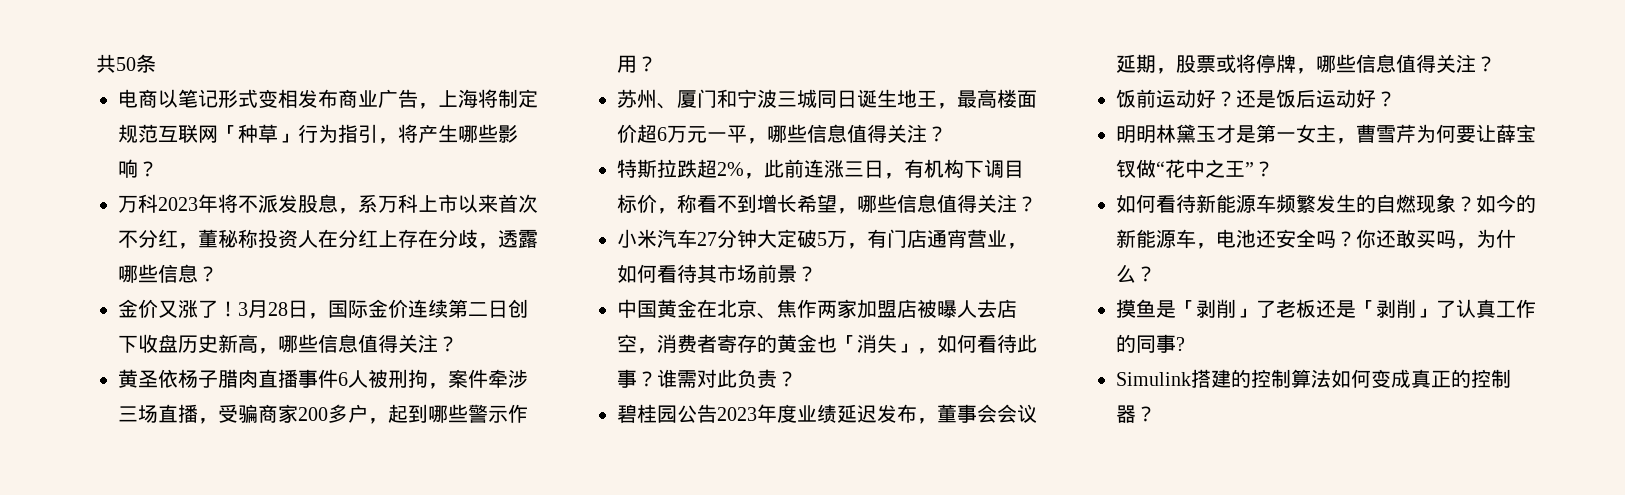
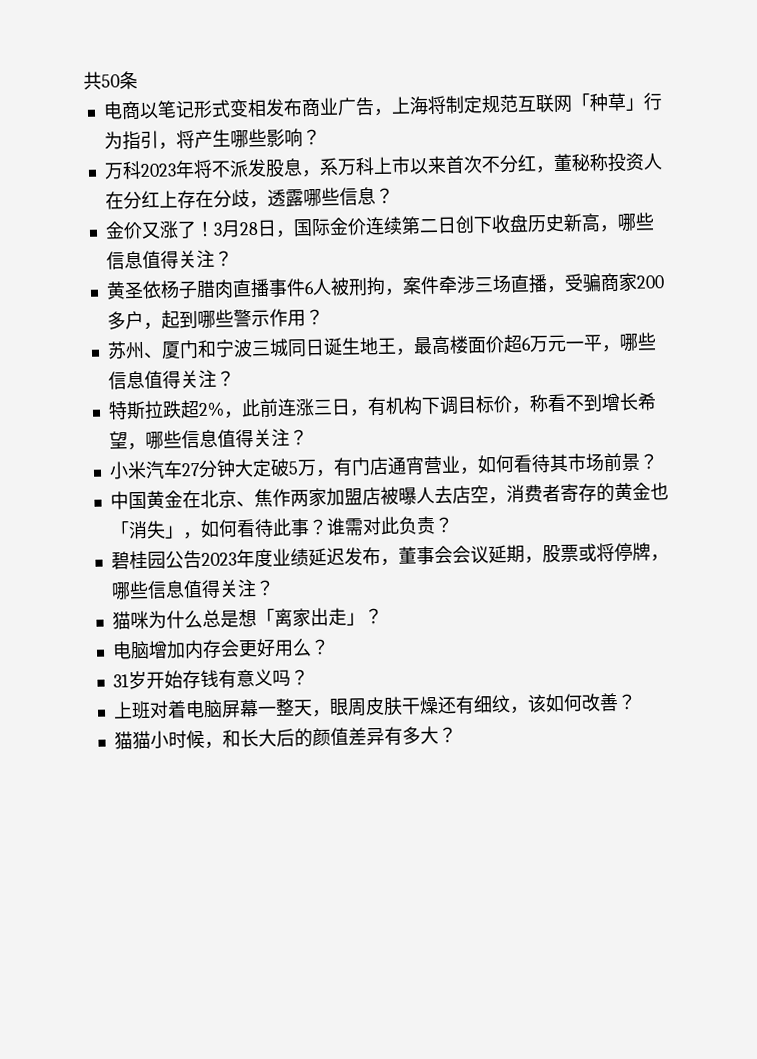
[1116,89,1396,108] [1116,124,1536,144] [1116,159,1274,178] [1116,194,1536,214] [1116,229,1516,249] [1116,264,1156,283] [1116,299,1536,318] [1116,334,1185,353] [1116,369,1511,388] [1116,405,1136,423] 饭前运动好？还是饭后运动好？ // 明明林黛玉才是第一女主，曹雪芹为何要让薛宝钗做“花中之王”？ // 如何看待新能源车频繁发生的自燃现象？如今的新能源车，电池还安全吗？你还敢买吗，为什么？ // 摸鱼是「剥削」了老板还是「剥削」了认真工作的同事? // Simulink搭建的控制算法如何变成真正的控制器 -> [111,607,383,630] [111,638,330,660] [112,668,309,690] [112,693,637,720] [113,726,439,750] 猫咪为什么总是想「离家出走」？ // 电脑增加内存会更好用么？ // 31岁开始存钱有意义吗？ // 上班对着电脑屏幕一整天，眼周皮肤干燥还有细纹，该如何改善？ // 猫猫小时候，和长大后的颜值差异有多大

